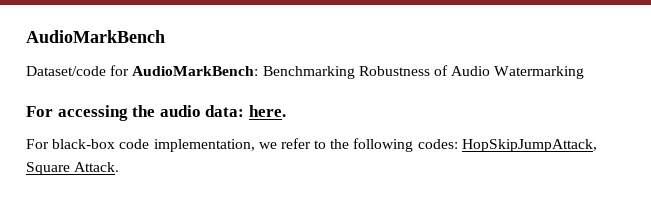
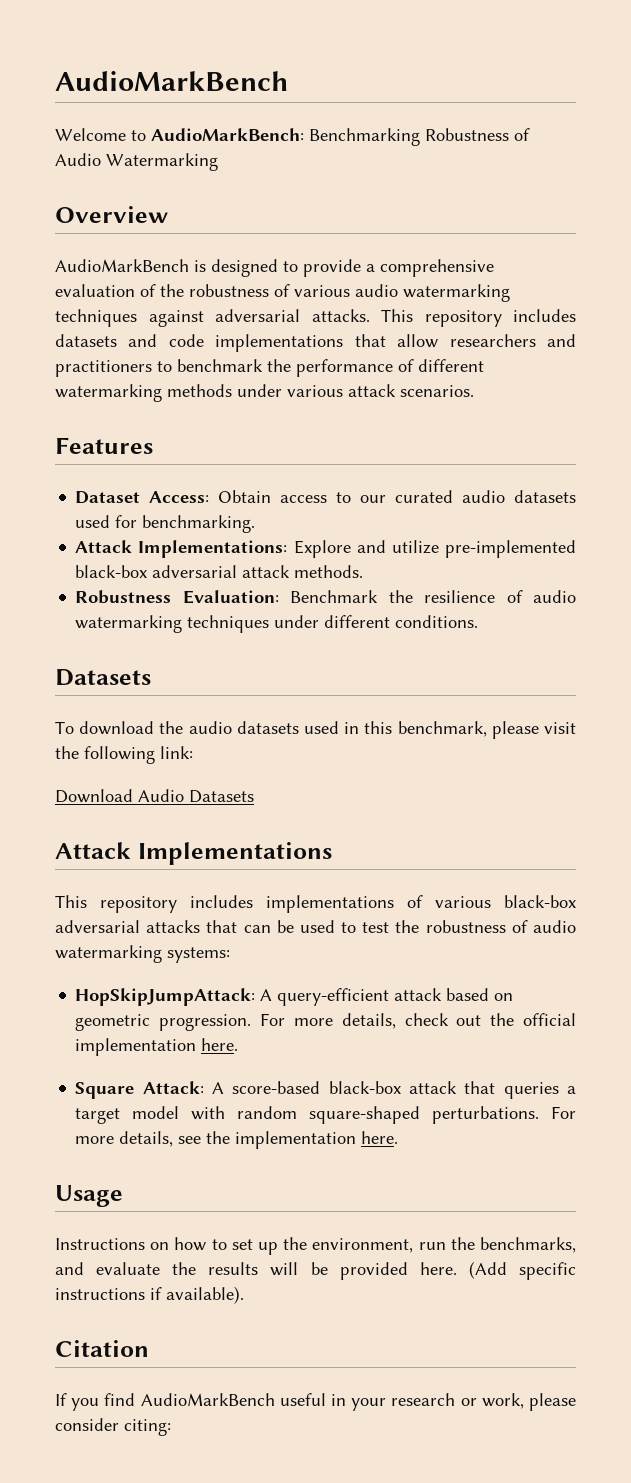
[26,65,130,76] Dataset/code for -> [55,128,146,141] Welcome to
[26,105,286,121] [26,138,597,152] [26,162,120,175] For accessing the audio data: here. // For black-box code implementation, we refer to the following codes: HopSkipJumpAttack, Square Attack. -> [55,206,168,223] [55,259,494,277] [55,284,510,302] [55,309,576,327] [55,334,576,352] [55,359,484,377] [55,384,474,402] [55,437,153,454] [75,490,576,504] [75,515,256,533] [75,540,576,558] [75,565,364,578] [75,590,576,604] [75,615,479,633] [55,669,151,686] [55,721,576,739] [55,746,193,764] [55,789,254,803] [55,842,332,865] [55,895,576,913] [55,920,576,933] [55,945,230,963] [75,988,514,1006] [75,1013,576,1031] [75,1038,239,1056] [75,1081,576,1099] [75,1106,576,1124] [75,1131,399,1149] [55,1185,123,1207] [55,1237,576,1255] [55,1261,576,1280] [55,1286,244,1304] [55,1340,149,1357] [55,1393,576,1411] [55,1418,171,1436] Overview // AudioMarkBench is designed to provide a comprehensive evaluation of the robustness of various audio watermarking techniques against adversarial attacks. This repository includes datasets and code implementations that allow researchers and practitioners to benchmark the performance of different watermarking methods under various attack scenarios. // Features // Dataset Access: Obtain access to our curated audio datasets used for benchmarking. // Attack Implementations: Explore and utilize pre-implemented black-box adversarial attack methods. // Robustness Evaluation: Benchmark the resilience of audio watermarking techniques under different conditions. // Datasets // To download the audio datasets used in this benchmark, please visit the following link: // Download Audio Datasets // Attack Implementations // This repository includes implementations of various black-box adversarial attacks that can be used to test the robustness of audio watermarking systems: // HopSkipJumpAttack: A query-efficient attack based on geometric progression. For more details, check out the official implementation here. // Square Attack: A score-based black-box attack that queries a target model with random square-shaped perturbations. For more details, see the implementation here. // Usage // Instructions on how to set up the environment, run the benchmarks, and evaluate the results will be provided here. (Add specific instructions if available). // Citation // If you find AudioMarkBench useful in your research or work, please consider citing:

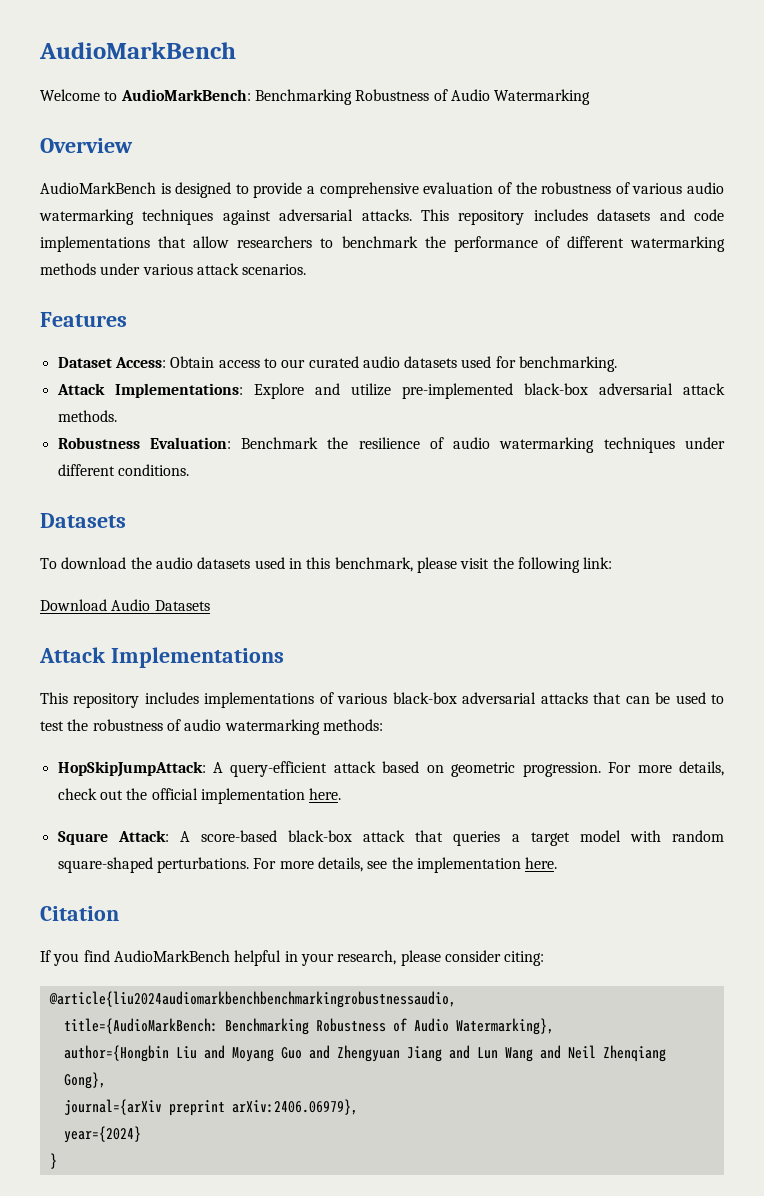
[547,334,576,347] [55,360,152,377] and practitioners -> (313, 242) none
[167,947,230,963] systems: -> [322,719,383,731] methods:
[55,1185,123,1207] [55,1237,576,1255] [55,1261,576,1280] [55,1286,244,1304] // Usage // Instructions on how to set up the environment, run the benchmarks, and evaluate the results will be provided here. (Add specific instructions if available). -> (558, 863) none
[279,1393,326,1406] useful -> [234,950,282,966] helpful
[391,1393,524,1409] research or work, -> [337,950,397,965] research,
(171, 1427) none -> [48,991,456,1008] [63,1018,554,1035] [63,1045,666,1062] [63,1072,106,1089] [63,1099,358,1116] [63,1126,141,1143] [49,1153,57,1169] // @article{liu2024audiomarkbenchbenchmarkingrobustnessaudio, // title={AudioMarkBench: Benchmarking Robustness of Audio Watermarking}, // author={Hongbin Liu and Moyang Guo and Zhengyuan Jiang and Lun Wang and Neil Zhenqiang Gong}, // journal={arXiv preprint arXiv:2406.06979}, // year={2024} // }

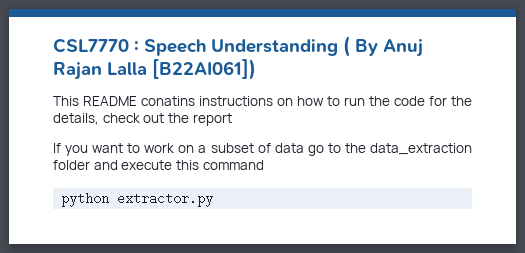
[39,42,236,59] [40,89,591,105] [40,138,133,153] [40,182,725,198] [39,209,725,225] [40,236,726,252] [40,263,307,275] [40,312,127,327] [57,356,618,372] [56,383,725,399] [57,410,117,422] [57,437,725,453] [57,464,189,476] [40,513,126,528] [40,557,613,573] [40,599,210,611] [39,647,284,668] [40,692,724,708] [40,719,383,735] [57,761,725,777] [57,788,342,804] [57,830,725,846] [57,857,558,873] [40,906,119,921] [40,950,545,966] [48,991,456,1008] [63,1018,554,1035] [63,1045,666,1062] [63,1072,106,1089] [63,1099,358,1116] [63,1126,141,1143] [49,1153,57,1169] AudioMarkBench // Welcome to AudioMarkBench: Benchmarking Robustness of Audio Watermarking // Overview // AudioMarkBench is designed to provide a comprehensive evaluation of the robustness of various audio watermarking techniques against adversarial attacks. This repository includes datasets and code implementations that allow researchers to benchmark the performance of different watermarking methods under various attack scenarios. // Features // Dataset Access: Obtain access to our curated audio datasets used for benchmarking. // Attack Implementations: Explore and utilize pre-implemented black-box adversarial attack methods. // Robustness Evaluation: Benchmark the resilience of audio watermarking techniques under different conditions. // Datasets // To download the audio datasets used in this benchmark, please visit the following link: // Download Audio Datasets // Attack Implementations // This repository includes implementations of various black-box adversarial attacks that can be used to test the robustness of audio watermarking methods: // HopSkipJumpAttack: A query-efficient attack based on geometric progression. For more details, check out the official implementation here. // Square Attack: A score-based black-box attack that queries a target model with random square-shaped perturbations. For more details, see the implementation here. // Citation // If you find AudioMarkBench helpful in your research, please consider citing: // @article{liu2024audiomarkbenchbenchmarkingrobustnessaudio, // title={AudioMarkBench: Benchmarking Robustness of Audio Watermarking}, // author={Hongbin Liu and Moyang Guo and Zhengyuan Jiang and Lun Wang and Neil Zhenqiang Gong}, // journal={arXiv preprint arXiv:2406.06979}, // year={2024} // } -> [53,36,423,57] [53,59,256,80] [53,96,472,106] [53,113,232,126] [53,143,472,156] [53,160,264,170] [61,192,214,207] CSL7770 : Speech Understanding ( By Anuj Rajan Lalla [B22AI061]) // This README conatins instructions on how to run the code for the details, check out the report // If you want to work on a subset of data go to the data_extraction folder and execute this command // python extractor.py

